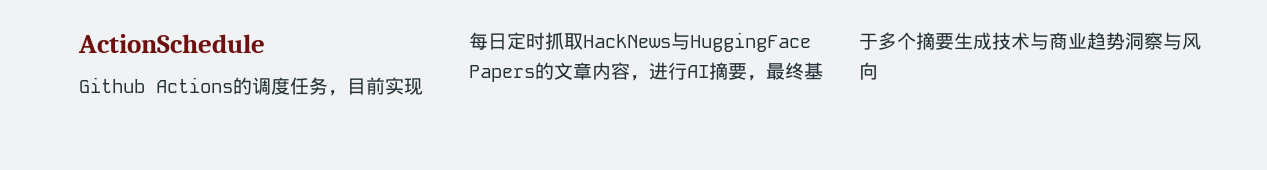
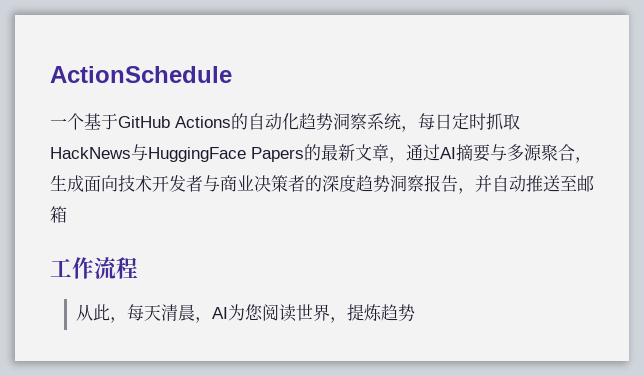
[79,77,423,96] Github Actions的调度任务，目前实现 -> [50,113,418,132] 一个基于GitHub Actions的自动化趋势洞察系统，
[554,62,823,81] [859,32,1201,50] [859,62,878,80] 文章内容，进行AI摘要，最终基于多个摘要生成技术与商业趋势洞察与风向 -> [321,144,592,163] [50,175,594,194] [50,206,67,223] [50,257,138,279] [76,304,416,323] 最新文章，通过AI摘要与多源聚合，生成面向技术开发者与商业决策者的深度趋势洞察报告，并自动推送至邮箱 // 工作流程 // 从此，每天清晨，AI为您阅读世界，提炼趋势

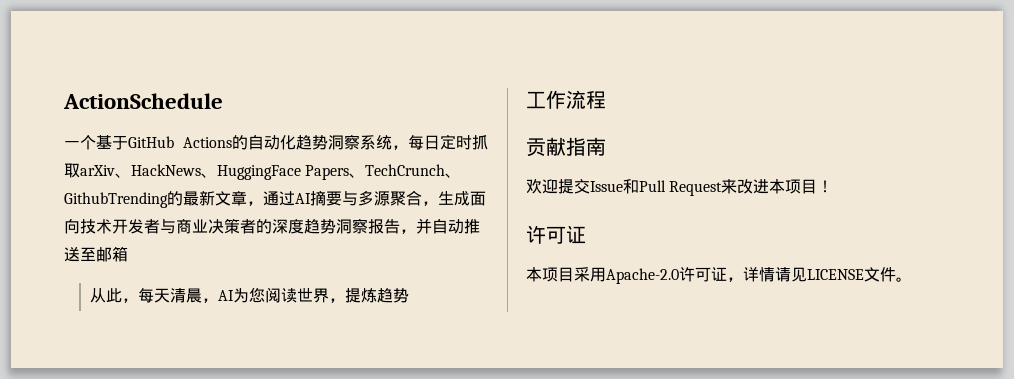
[50,144,304,162] HackNews与HuggingFace Papers -> [80,164,462,180] [64,192,168,208] arXiv、HackNews、HuggingFace Papers、TechCrunch、GithubTrending
[50,257,138,279] // 工作流程 -> (128, 254) none
(416, 312) none -> [526,90,606,109] [526,137,606,157] [526,178,834,196] [526,225,586,244] [526,267,912,284] // 工作流程 // 贡献指南 // 欢迎提交Issue和Pull Request来改进本项目！ // 许可证 // 本项目采用Apache-2.0许可证，详情请见LICENSE文件。

